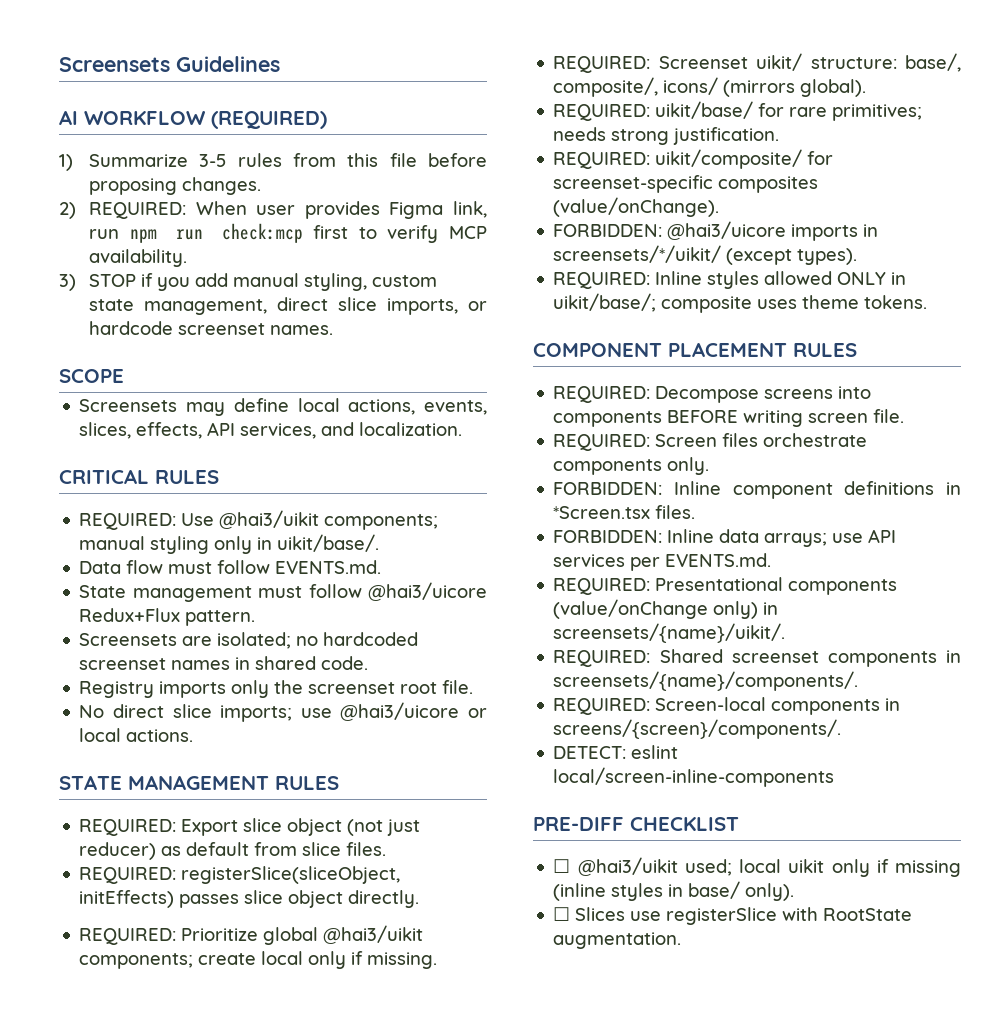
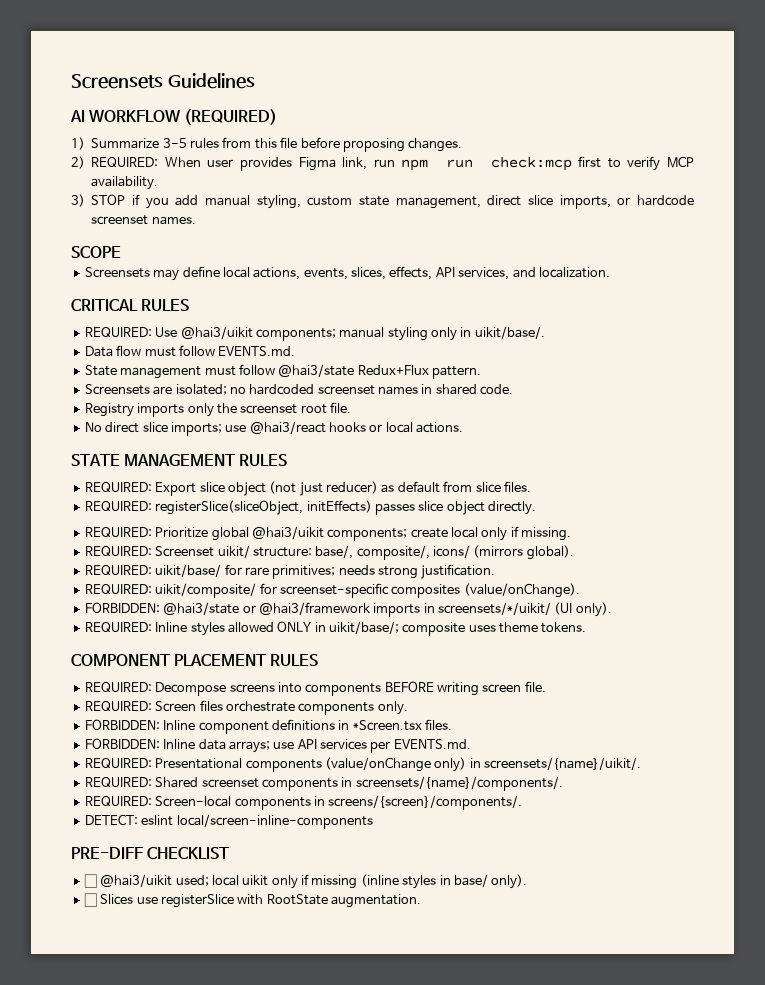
[368,582,487,601] @hai3/uicore -> [278,364,355,377] @hai3/state
[340,702,460,721] @hai3/uicore -> [249,421,366,434] @hai3/react hooks
[667,221,787,240] @hai3/uicore -> [163,602,370,615] @hai3/state or @hai3/framework
[726,248,858,265] (except types). -> [554,602,612,617] (UI only).

